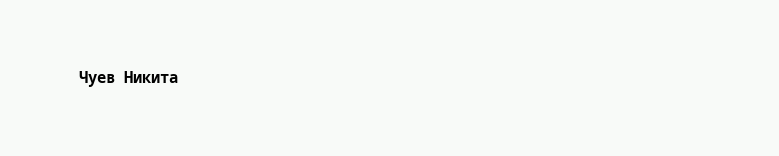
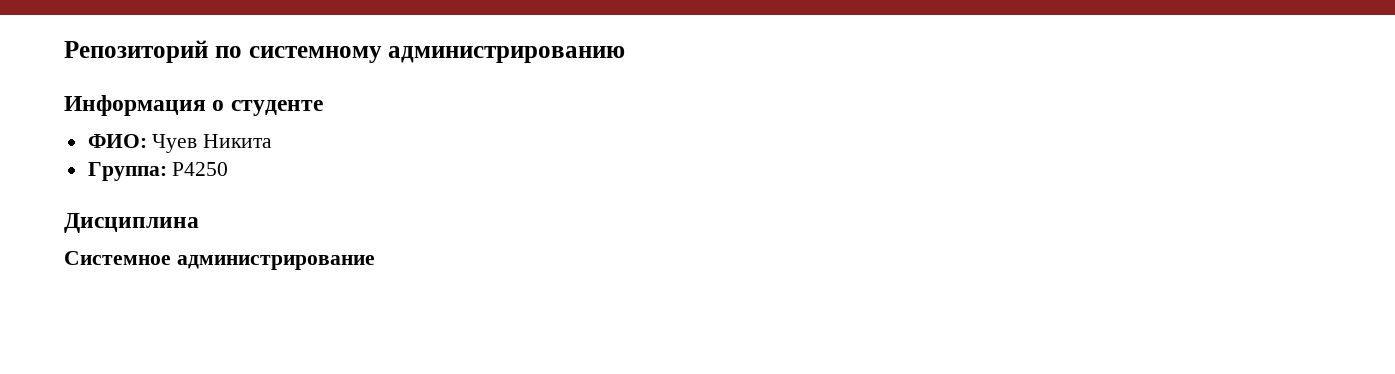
[79,71,178,87] Чуев Никита -> [64,40,626,63] [64,95,323,116] [87,134,273,153] [87,162,229,181] [64,213,199,233] [64,251,375,270] Репозиторий по системному администрированию // Информация о студенте // ФИО: Чуев Никита // Группа: P4250 // Дисциплина // Системное администрирование

